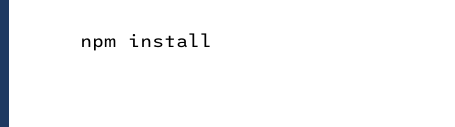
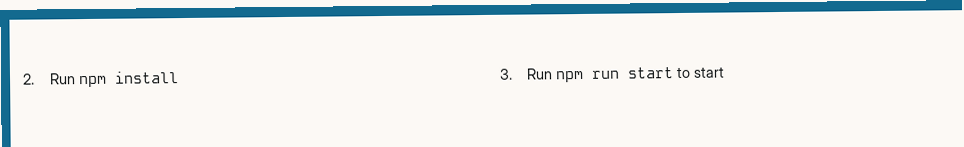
(80, 44) none -> [22,73,77,85] 2. Run
(212, 40) none -> [499,66,726,83] // 3. Run npm run start to start

